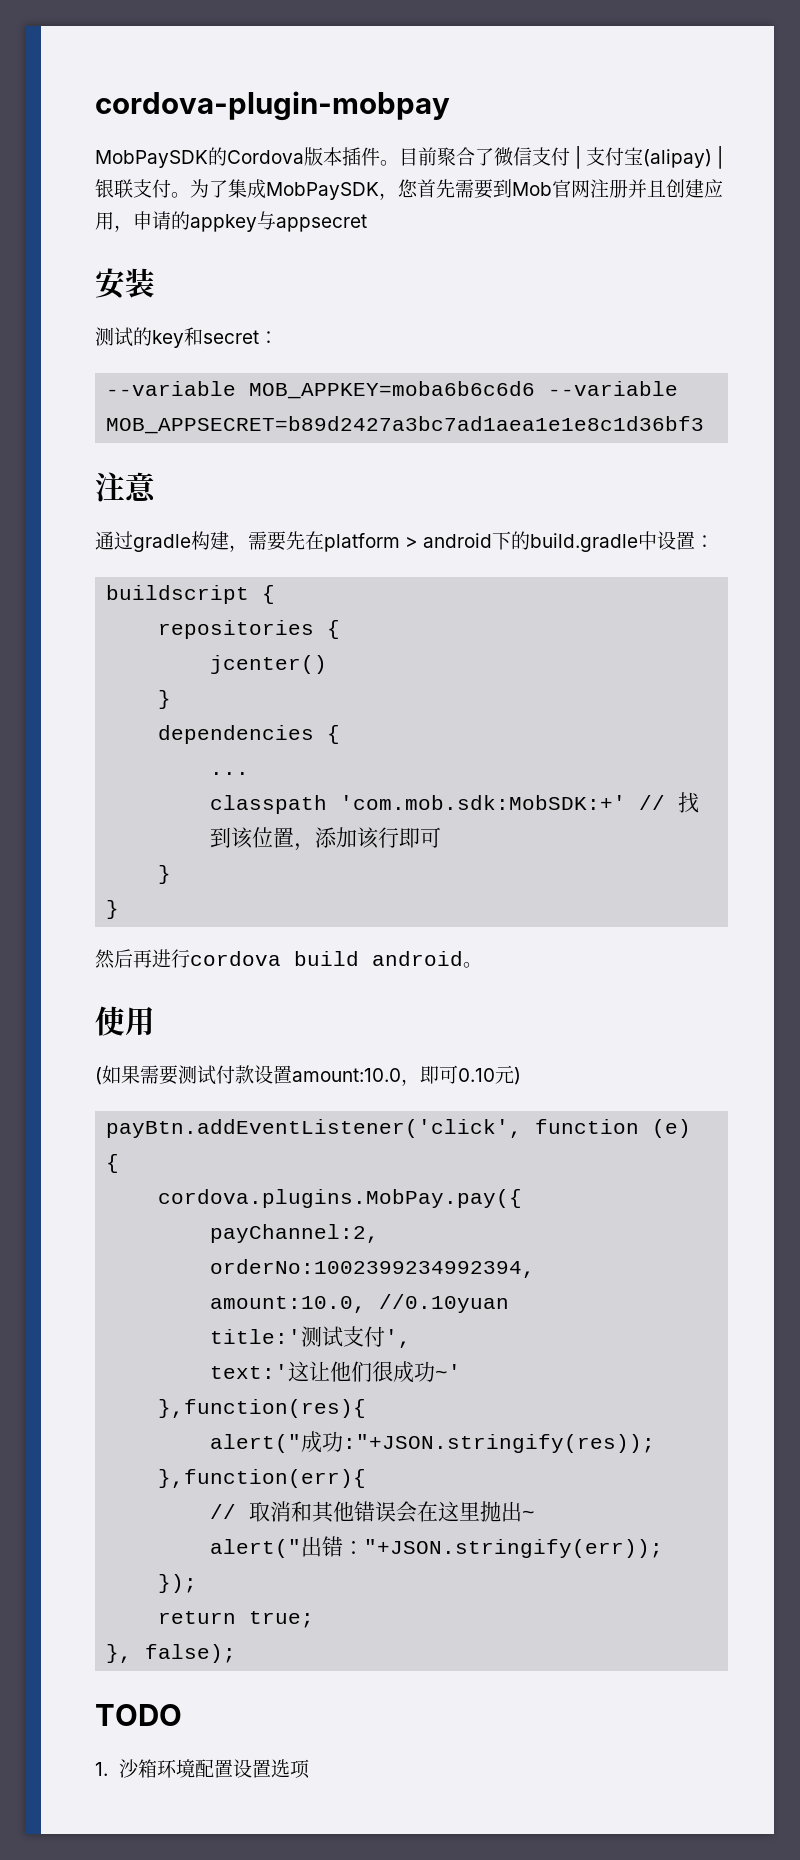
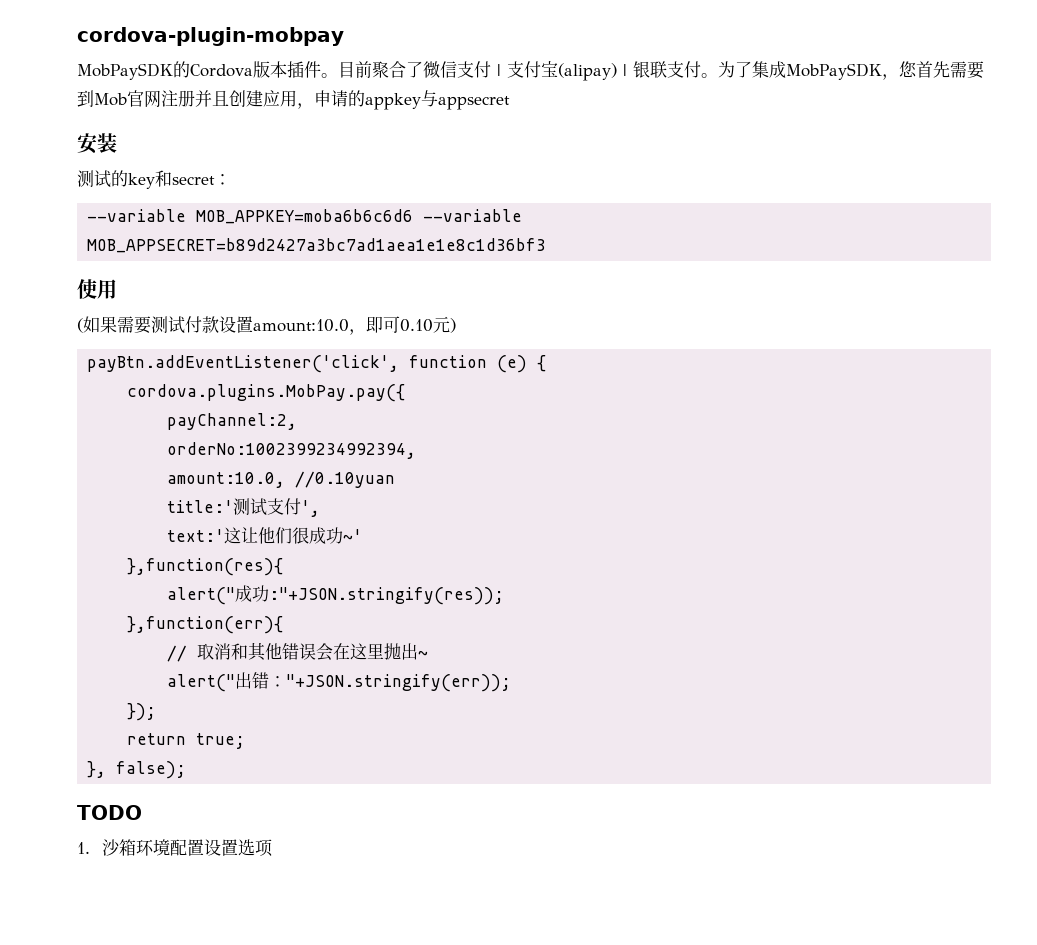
[95,472,156,502] [95,531,715,552] [106,585,276,604] [158,620,341,639] [210,655,328,674] [158,690,172,709] [158,725,341,744] [210,772,250,775] [210,792,700,814] [210,827,442,851] [158,865,172,884] [106,900,120,919] [95,949,482,969] // 注意 // 通过gradle构建，需要先在platform > android下的build.gradle中设置： // buildscript { // repositories { // jcenter() // } // dependencies { // ... // classpath 'com.mob.sdk:MobSDK:+' // 找到该位置，添加该行即可 // } // } // 然后再进行cordova build android。 -> (547, 245) none

